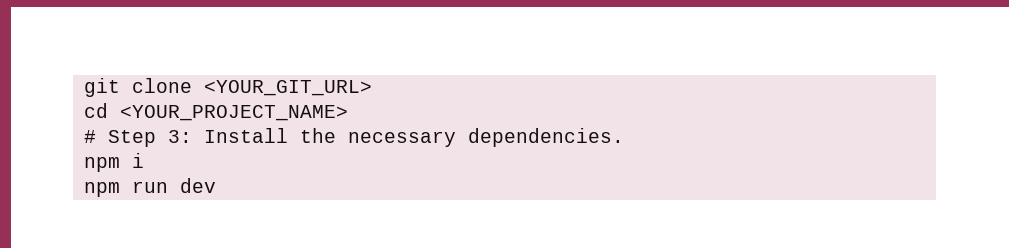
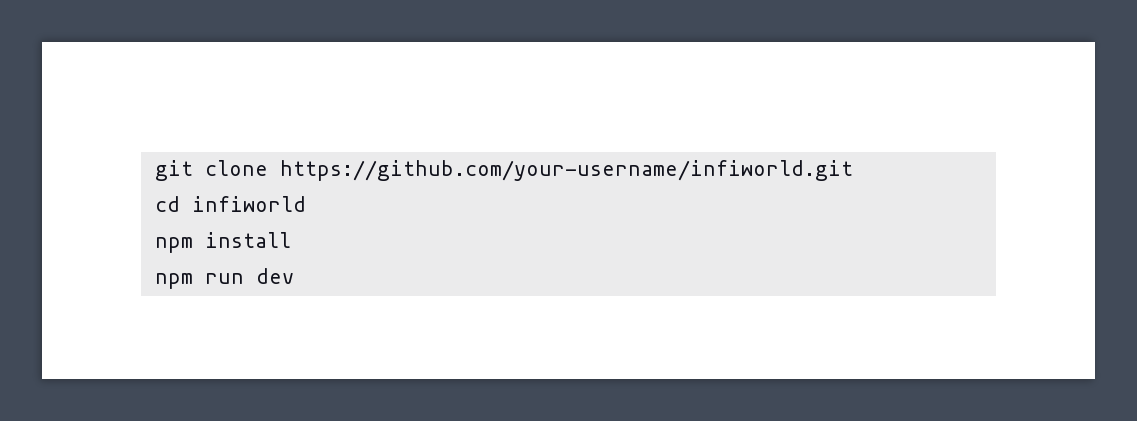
[204,80,373,96] <YOUR_GIT_URL> -> [279,160,853,181] https://github.com/your-username/infiworld.git
[120,105,349,121] [84,128,625,147] [84,153,145,172] <YOUR_PROJECT_NAME> // # Step 3: Install the necessary dependencies. // npm i -> [191,196,306,212] [154,232,291,253] infiworld // npm install

